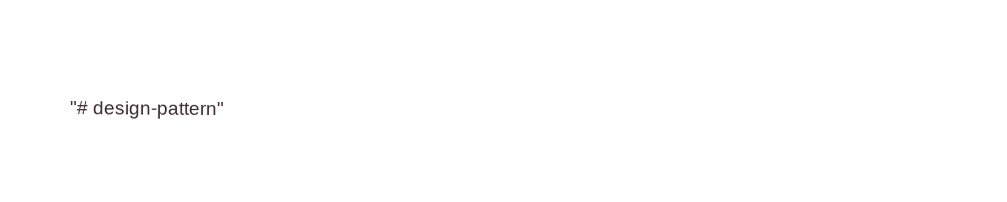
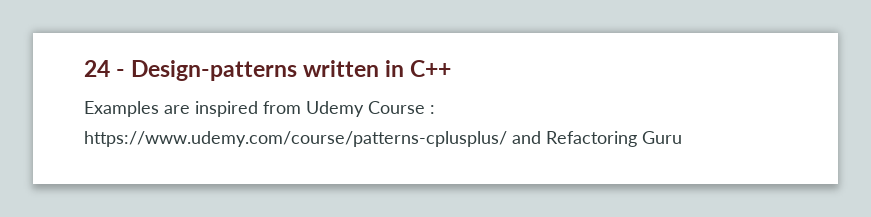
[69,101,225,120] "# design-pattern" -> [84,60,452,81] [84,101,435,117] [84,131,682,147] 24 - Design-patterns written in C++ // Examples are inspired from Udemy Course : https://www.udemy.com/course/patterns-cplusplus/ and Refactoring Guru

